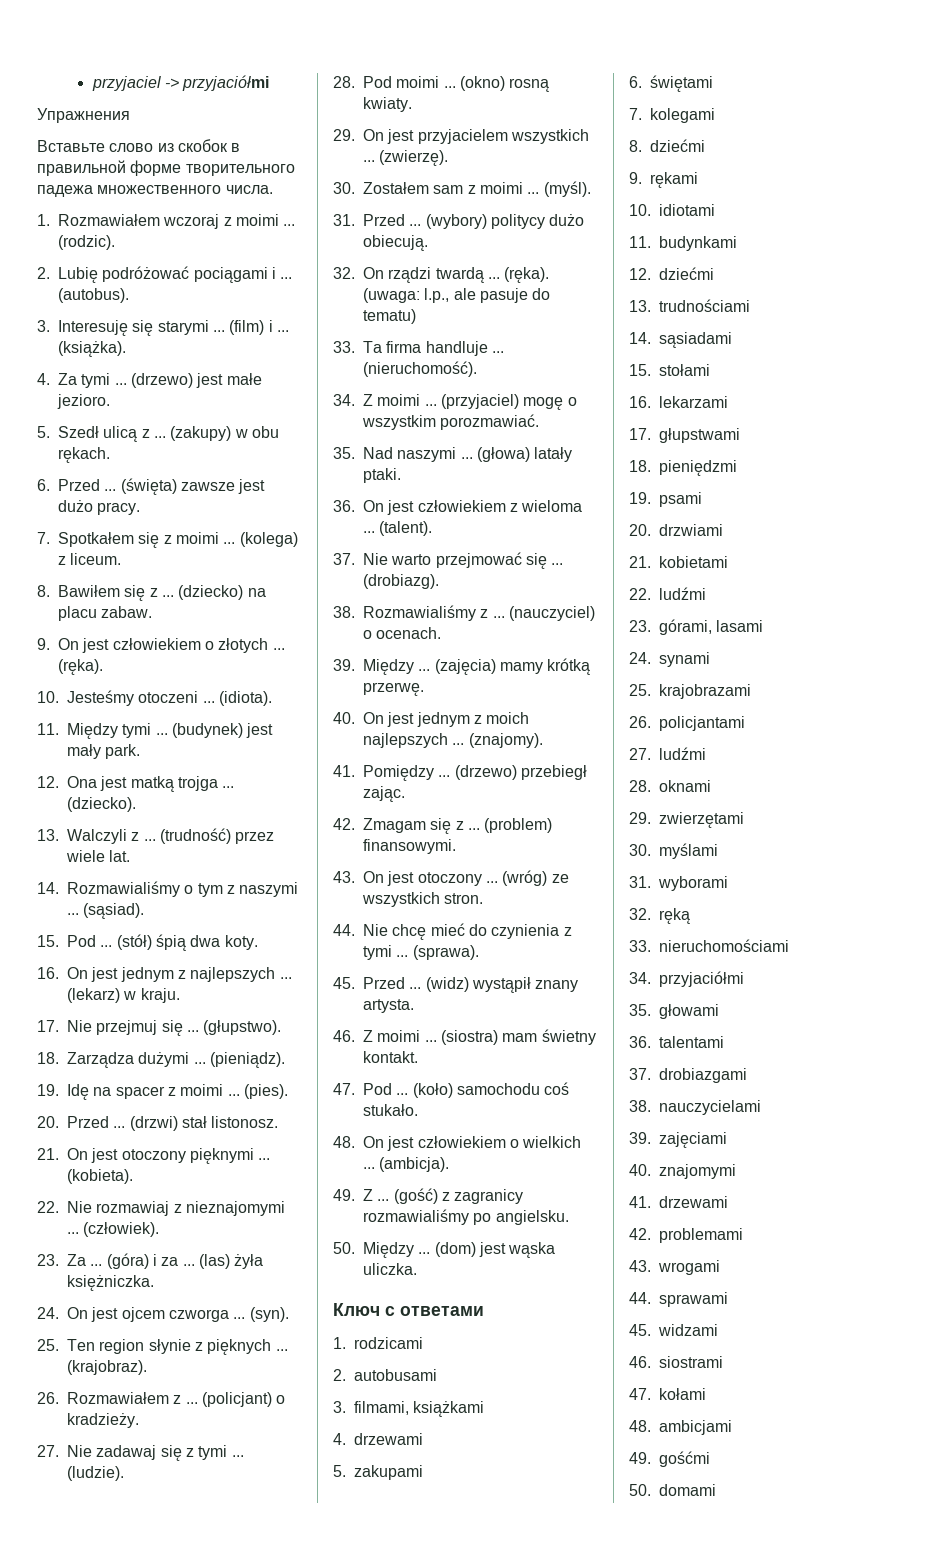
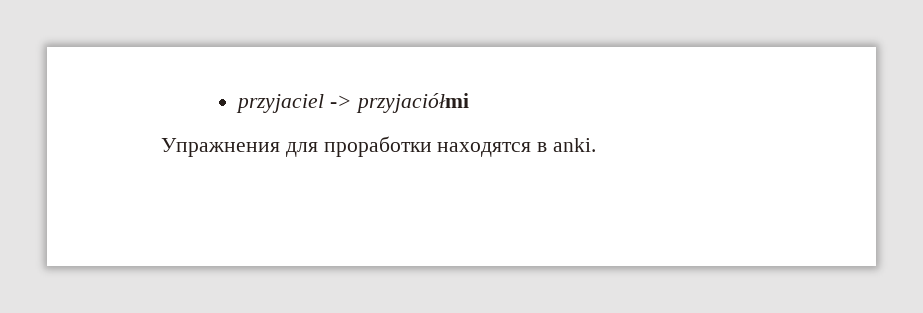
[37,139,241,152] [37,160,295,176] [37,185,273,197] [37,214,296,229] [58,235,115,250] [37,266,293,283] [58,288,129,303] [37,320,289,336] [58,341,126,357] [37,373,262,388] [57,394,110,409] [37,426,279,442] [58,447,110,463] [37,478,266,495] [58,500,141,515] [37,532,298,548] [58,553,122,565] [37,585,266,601] [58,606,153,621] [37,638,285,653] [58,659,103,675] [37,690,272,706] [37,723,274,739] [67,744,141,759] [37,776,235,792] [67,797,136,812] [37,828,275,844] [66,850,131,862] [37,881,299,897] [67,903,145,919] [37,934,258,951] [37,967,292,982] [67,988,180,1003] [37,1020,282,1036] [37,1052,285,1068] [37,1084,288,1100] [37,1116,279,1131] [37,1148,271,1164] [67,1169,133,1184] [37,1201,285,1216] [67,1222,160,1237] [37,1253,264,1269] [67,1275,154,1291] [37,1307,289,1322] [37,1339,288,1355] [67,1360,147,1375] [37,1392,286,1407] [67,1413,139,1428] [37,1445,244,1461] [67,1466,124,1481] [333,76,550,92] [363,97,412,112] [333,129,589,144] [363,150,449,166] [333,181,591,197] [333,214,585,229] [363,235,428,251] [333,267,550,283] [363,288,551,303] [363,309,416,324] [333,341,504,356] [363,361,477,377] [333,394,577,410] [362,414,540,430] [333,447,573,462] [363,468,401,483] [333,500,583,515] [363,521,433,536] [333,552,564,569] [363,574,439,589] [333,605,595,621] [363,627,442,639] [333,658,591,675] [363,682,424,696] [333,712,530,727] [363,733,543,748] [333,765,587,781] [363,786,405,802] [333,818,553,834] [363,839,456,854] [333,870,569,886] [362,892,484,907] [333,923,572,940] [363,945,479,960] [333,977,579,993] [363,999,414,1013] [333,1029,596,1045] [363,1051,418,1063] [333,1082,570,1098] [363,1104,418,1116] [333,1136,582,1151] [363,1157,450,1172] [333,1188,524,1204] [363,1209,569,1225] [333,1242,556,1258] [363,1263,417,1275] [333,1303,484,1316] [333,1337,423,1349] [333,1369,437,1381] [333,1401,485,1417] [333,1433,423,1445] [333,1465,423,1480] [629,75,713,92] [629,108,715,123] [629,139,705,152] [629,172,698,188] [629,204,715,216] [629,236,737,251] [629,267,714,280] [629,299,750,312] [629,332,732,348] [629,364,710,376] [629,396,728,408] [629,428,740,443] [629,460,737,476] [629,492,702,507] [629,524,723,536] [629,556,728,568] [629,587,706,600] [629,619,764,635] [629,652,710,667] [629,684,751,699] [629,716,745,731] [629,747,706,760] [629,780,711,792] [629,812,744,828] [629,843,718,859] [629,876,728,891] [629,908,690,924] [629,939,789,952] [629,971,744,987] [629,1004,719,1019] [629,1036,724,1048] [629,1068,747,1083] [629,1100,761,1115] [629,1132,727,1148] [629,1164,736,1179] [629,1196,728,1208] [629,1228,743,1243] [629,1260,720,1275] [629,1292,728,1307] [629,1324,718,1336] [629,1356,723,1368] [629,1388,706,1400] [629,1420,732,1435] [629,1451,710,1467] [629,1484,716,1496] // Вставьте слово из скобок в правильной форме творительного падежа множественного числа. // 1. Rozmawiałem wczoraj z moimi ... (rodzic). // 2. Lubię podróżować pociągami i ... (autobus). // 3. Interesuję się starymi ... (film) i ... (książka). // 4. Za tymi ... (drzewo) jest małe jezioro. // 5. Szedł ulicą z ... (zakupy) w obu rękach. // 6. Przed ... (święta) zawsze jest dużo pracy. // 7. Spotkałem się z moimi ... (kolega) z liceum. // 8. Bawiłem się z ... (dziecko) na placu zabaw. // 9. On jest człowiekiem o złotych ... (ręka). // 10. Jesteśmy otoczeni ... (idiota). // 11. Między tymi ... (budynek) jest mały park. // 12. Ona jest matką trojga ... (dziecko). // 13. Walczyli z ... (trudność) przez wiele lat. // 14. Rozmawialiśmy o tym z naszymi ... (sąsiad). // 15. Pod ... (stół) śpią dwa koty. // 16. On jest jednym z najlepszych ... (lekarz) w kraju. // 17. Nie przejmuj się ... (głupstwo). // 18. Zarządza dużymi ... (pieniądz). // 19. Idę na spacer z moimi ... (pies). // 20. Przed ... (drzwi) stał listonosz. // 21. On jest otoczony pięknymi ... (kobieta). // 22. Nie rozmawiaj z nieznajomymi ... (człowiek). // 23. Za ... (góra) i za ... (las) żyła księżniczka. // 24. On jest ojcem czworga ... (syn). // 25. Ten region słynie z pięknych ... (krajobraz). // 26. Rozmawiałem z ... (policjant) o kradzieży. // 27. Nie zadawaj się z tymi ... (ludzie). // 28. Pod moimi ... (okno) rosną kwiaty. // 29. On jest przyjacielem wszystkich ... (zwierzę). // 30. Zostałem sam z moimi ... (myśl). // 31. Przed ... (wybory) politycy dużo obiecują. // 32. On rządzi twardą ... (ręka). (uwaga: l.p., ale pasuje do tematu) // 33. Ta firma handluje ... (nieruchomość). // 34. Z moimi ... (przyjaciel) mogę o wszystkim porozmawiać. // 35. Nad naszymi ... (głowa) latały ptaki. // 36. On jest człowiekiem z wieloma ... (talent). // 37. Nie warto przejmować się ... (drobiazg). // 38. Rozmawialiśmy z ... (nauczyciel) o ocenach. // 39. Między ... (zajęcia) mamy krótką przerwę. // 40. On jest jednym z moich najlepszych ... (znajomy). // 41. Pomiędzy ... (drzewo) przebiegł zając. // 42. Zmagam się z ... (problem) finansowymi. // 43. On jest otoczony ... (wróg) ze wszystkich stron. // 44. Nie chcę mieć do czynienia z tymi ... (sprawa). // 45. Przed ... (widz) wystąpił znany artysta. // 46. Z moimi ... (siostra) mam świetny kontakt. // 47. Pod ... (koło) samochodu coś stukało. // 48. On jest człowiekiem o wielkich ... (ambicja). // 49. Z ... (gość) z zagranicy rozmawialiśmy po angielsku. // 50. Między ... (dom) jest wąska uliczka. // Ключ с ответами // 1. rodzicami // 2. autobusami // 3. filmami, książkami // 4. drzewami // 5. zakupami // 6. świętami // 7. kolegami // 8. dziećmi // 9. rękami // 10. idiotami // 11. budynkami // 12. dziećmi // 13. trudnościami // 14. sąsiadami // 15. stołami // 16. lekarzami // 17. głupstwami // 18. pieniędzmi // 19. psami // 20. drzwiami // 21. kobietami // 22. ludźmi // 23. górami, lasami // 24. synami // 25. krajobrazami // 26. policjantami // 27. ludźmi // 28. oknami // 29. zwierzętami // 30. myślami // 31. wyborami // 32. ręką // 33. nieruchomościami // 34. przyjaciółmi // 35. głowami // 36. talentami // 37. drobiazgami // 38. nauczycielami // 39. zajęciami // 40. znajomymi // 41. drzewami // 42. problemami // 43. wrogami // 44. sprawami // 45. widzami // 46. siostrami // 47. kołami // 48. ambicjami // 49. gośćmi // 50. domami -> [285,136,597,157] для проработки находятся в anki.

